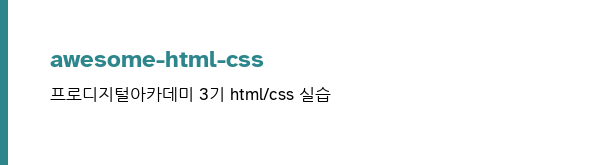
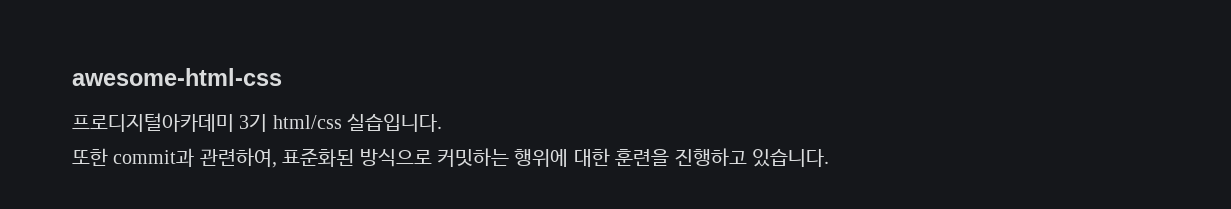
[299,86,331,102] 실습 -> [347,114,443,132] [72,148,829,168] 실습입니다. // 또한 commit과 관련하여, 표준화된 방식으로 커밋하는 행위에 대한 훈련을 진행하고 있습니다.

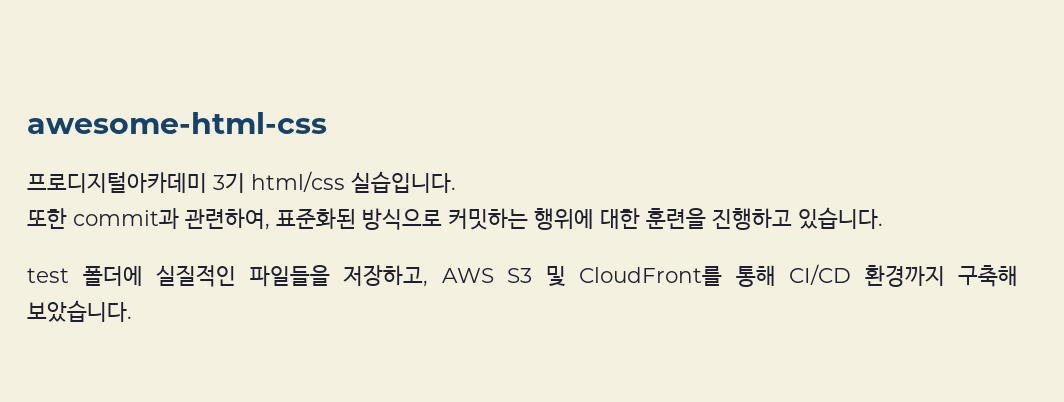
(829, 158) none -> [27,264,1018,287] [27,300,132,322] // test 폴더에 실질적인 파일들을 저장하고, AWS S3 및 CloudFront를 통해 CI/CD 환경까지 구축해 보았습니다.

